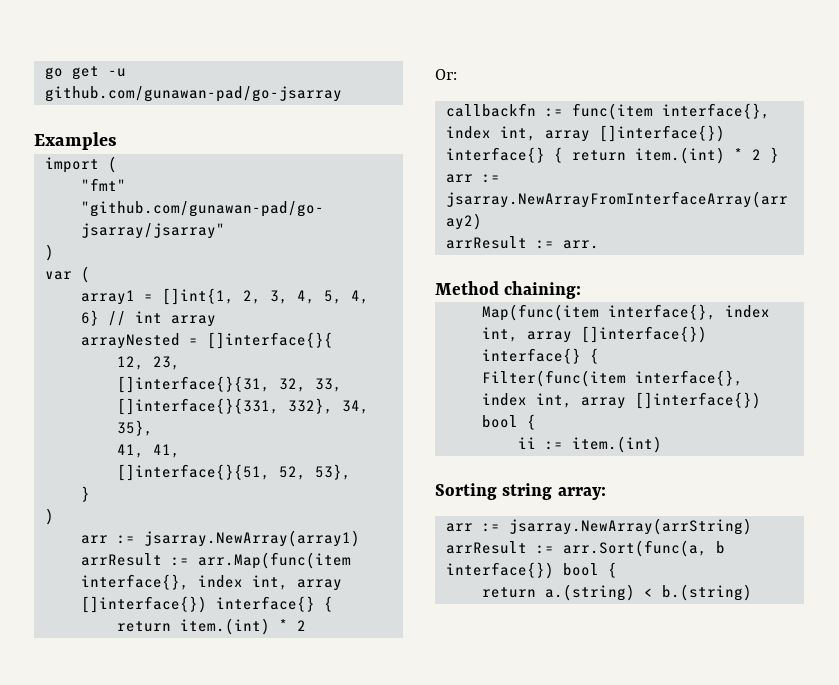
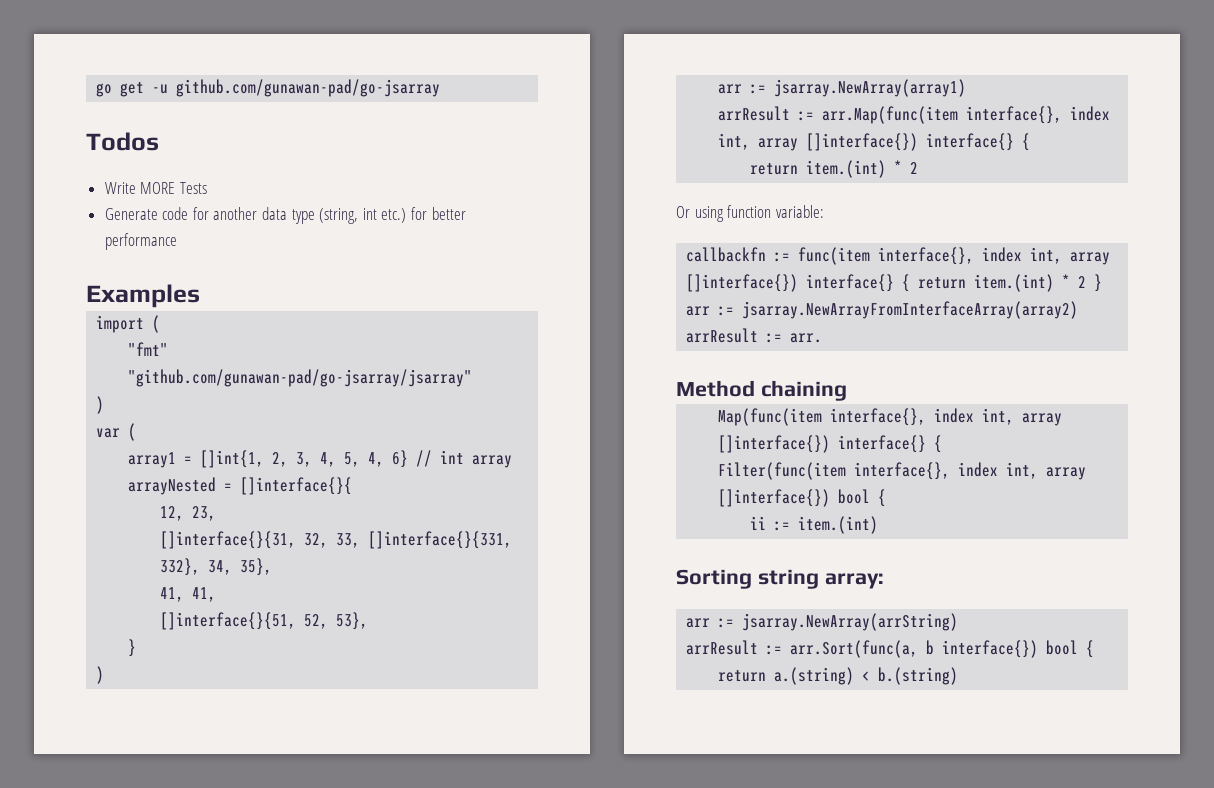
(343, 94) none -> [86,132,159,151] [104,182,207,194] [104,207,466,224] [104,233,177,250] // Todos // Write MORE Tests // Generate code for another data type (string, int etc.) for better performance
[435,69,457,80] Or: -> [676,205,824,222] Or using function variable:
[504,281,582,299] chaining: -> [760,380,847,401] chaining

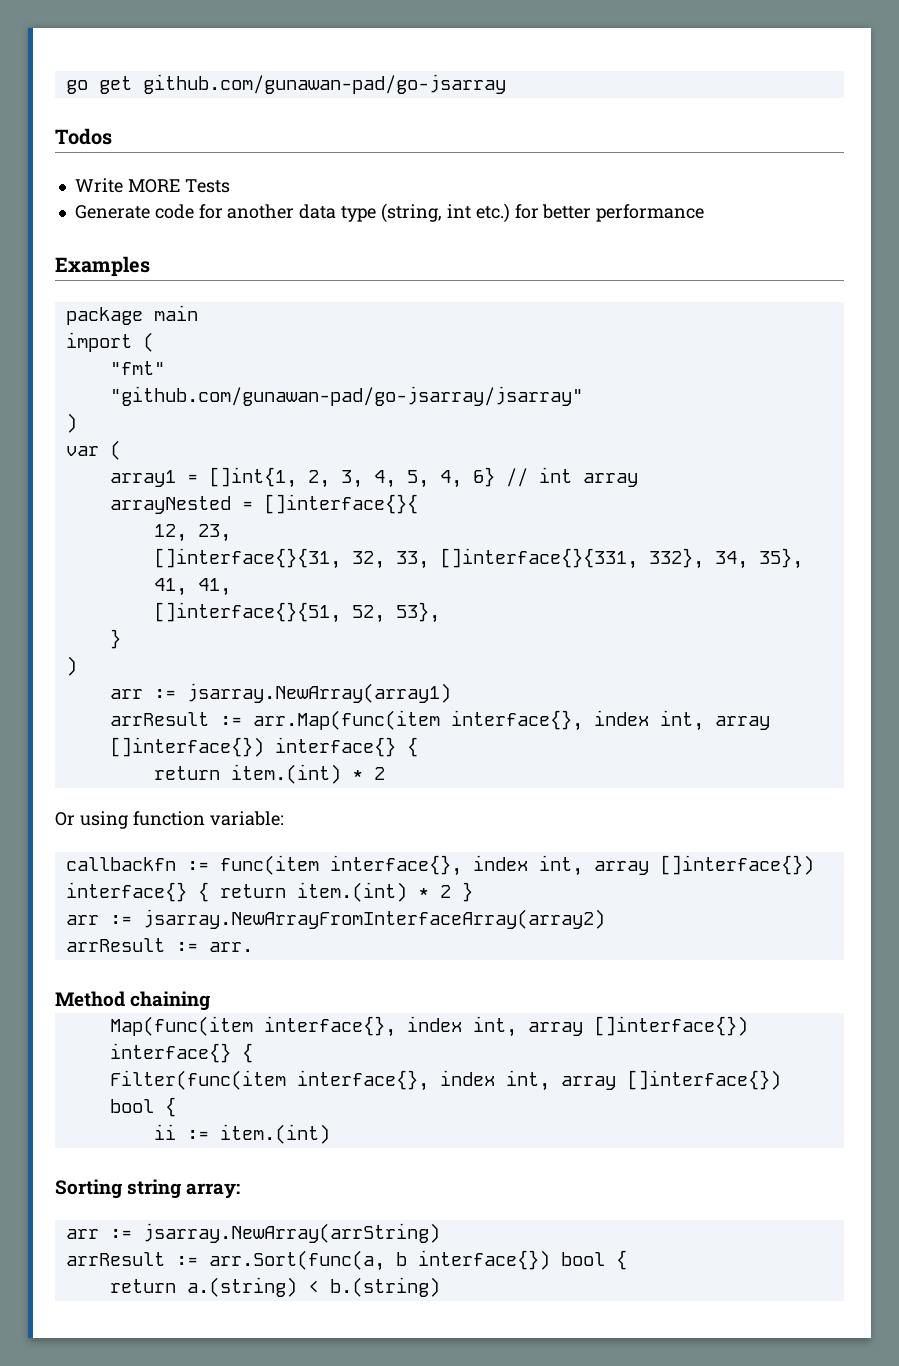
[152,84,169,94] -u -> (132, 85) none
(200, 296) none -> [65,305,198,325] // package main

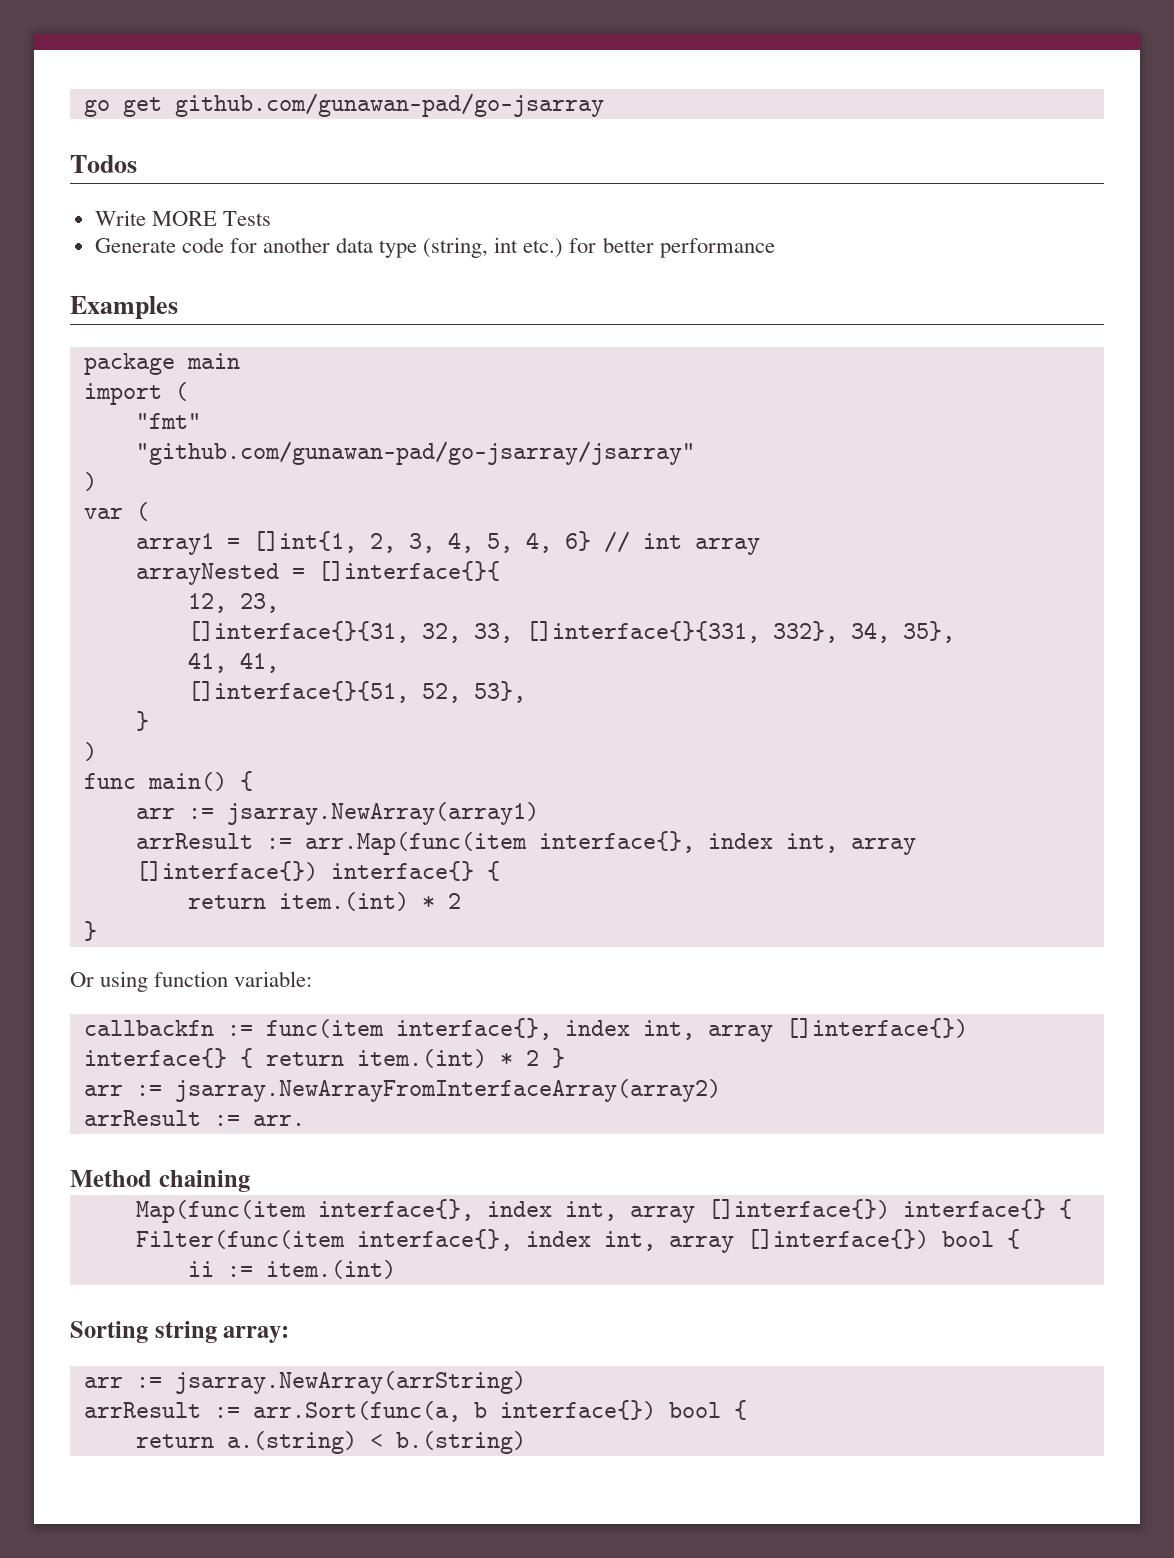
(77, 666) none -> [83,771,253,791] // func main() {
(385, 773) none -> [83,921,97,941] // }

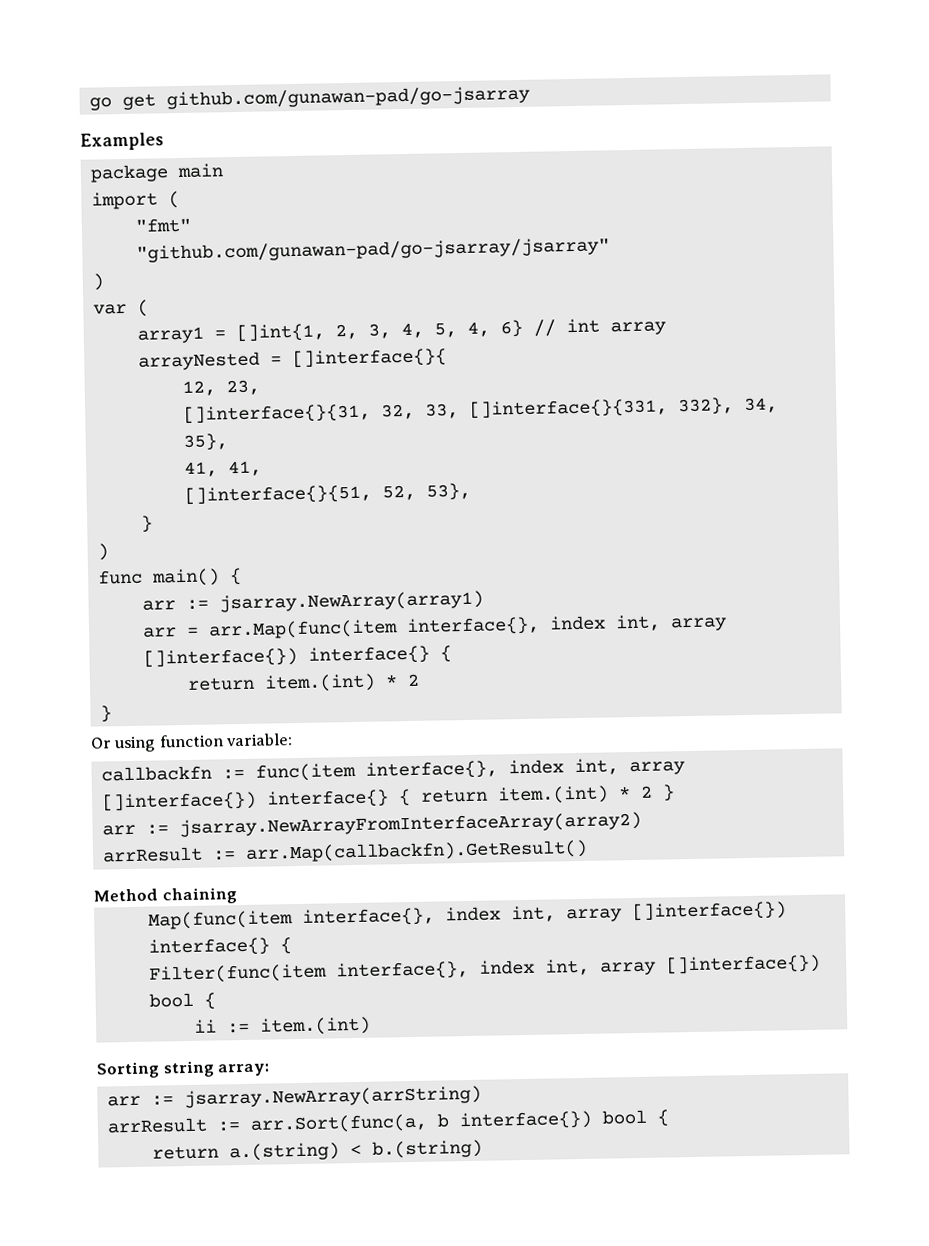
[70,155,137,173] [94,210,271,226] [94,237,775,258] // Todos // Write MORE Tests // Generate code for another data type (string, int etc.) for better performance -> (530, 97) none
[135,833,292,849] arrResult := -> [142,627,199,638] arr =
[252,1115,305,1126] arr. -> [244,839,588,863] arr.Map(callbackfn).GetResult()

